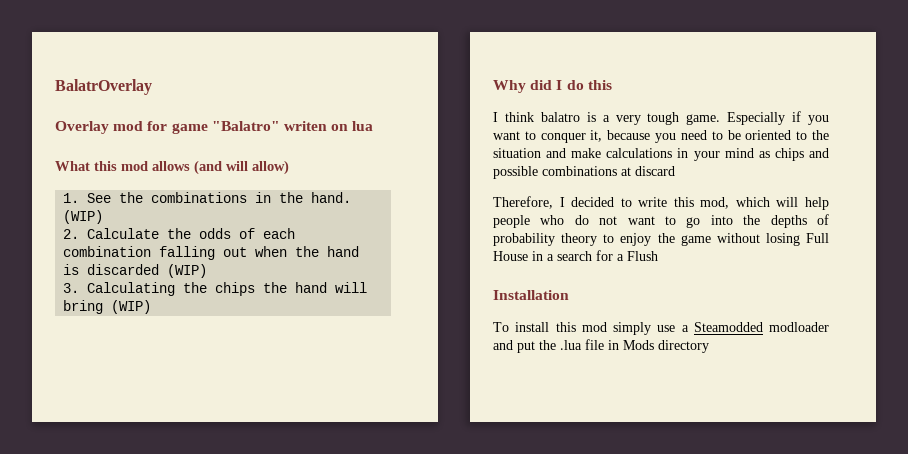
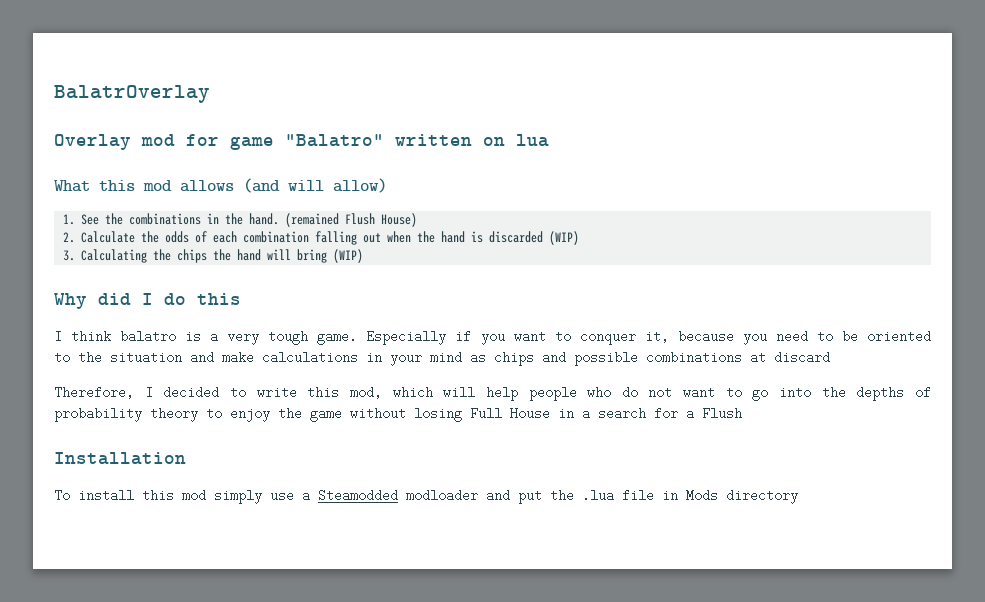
[283,121,327,131] writen -> [395,134,472,146] written
[63,210,104,224] (WIP) -> [285,213,418,227] (remained Flush House)

